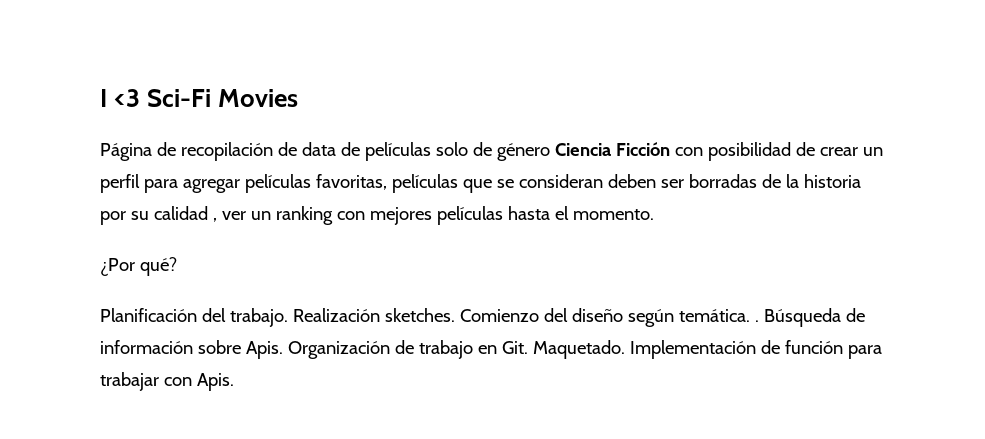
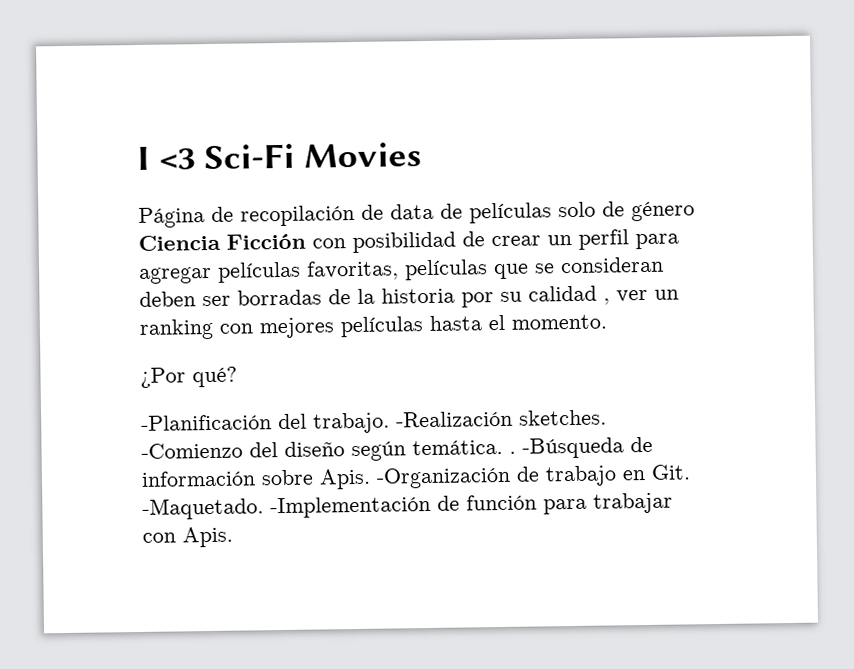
[100,308,197,322] Planificación -> [141,414,272,431] -Planificación
[292,308,539,322] Realización sketches. Comienzo -> [396,409,607,428] [141,442,243,459] -Realización sketches. -Comienzo
[763,308,841,327] Búsqueda -> [522,437,624,459] -Búsqueda
[287,341,390,359] Organización -> [376,466,511,489] -Organización
[532,340,756,359] Maquetado. Implementación -> [142,495,431,520] -Maquetado. -Implementación

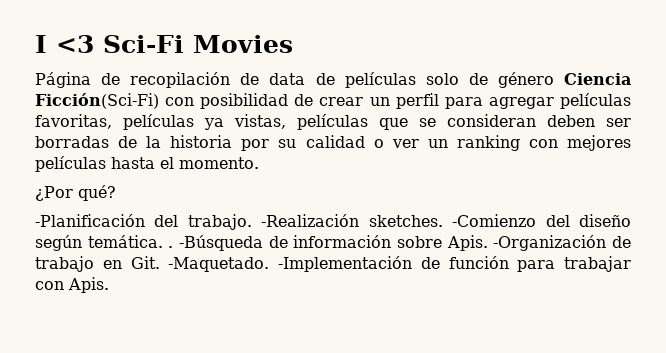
[226,233,306,250] Ficción -> [35,93,159,109] Ficción(Sci-Fi)
(488, 270) none -> [204,114,368,130] ya vistas, películas
[603,298,610,305] , -> [373,139,384,148] o

